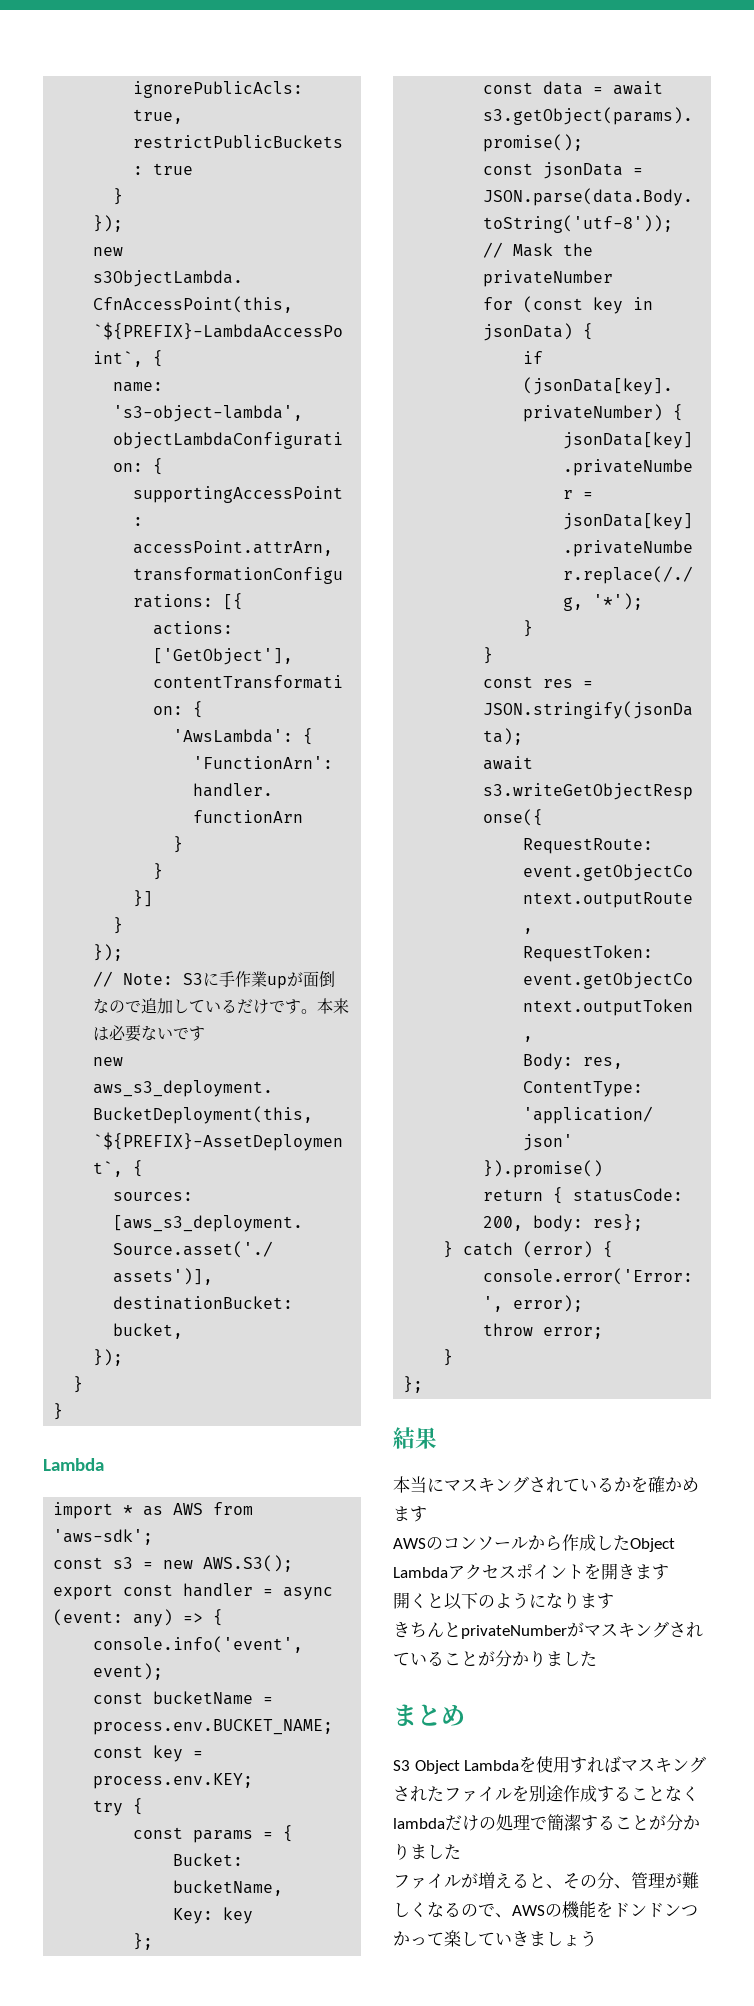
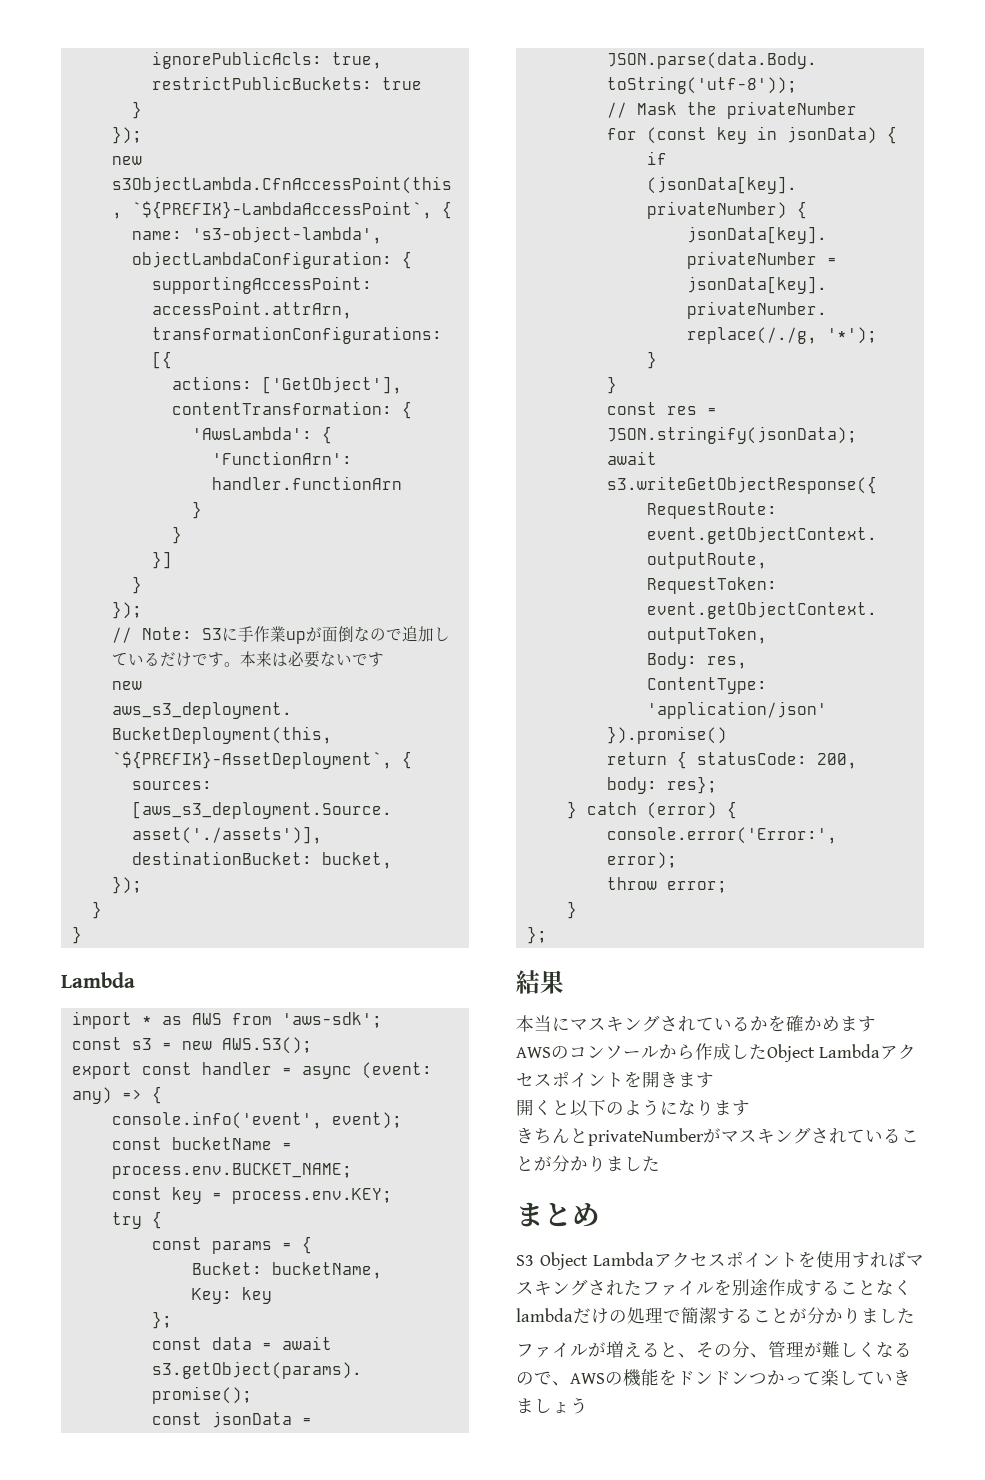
(520, 1765) none -> [654,1252,798,1268] アクセスポイント

